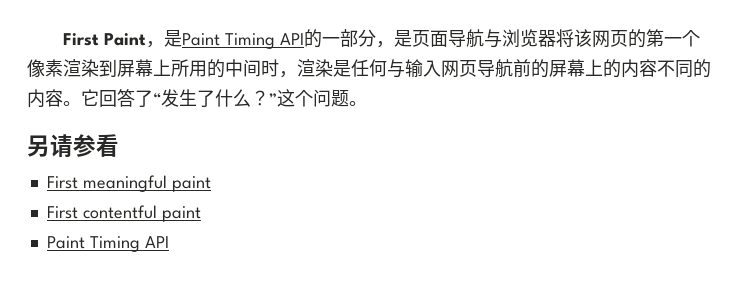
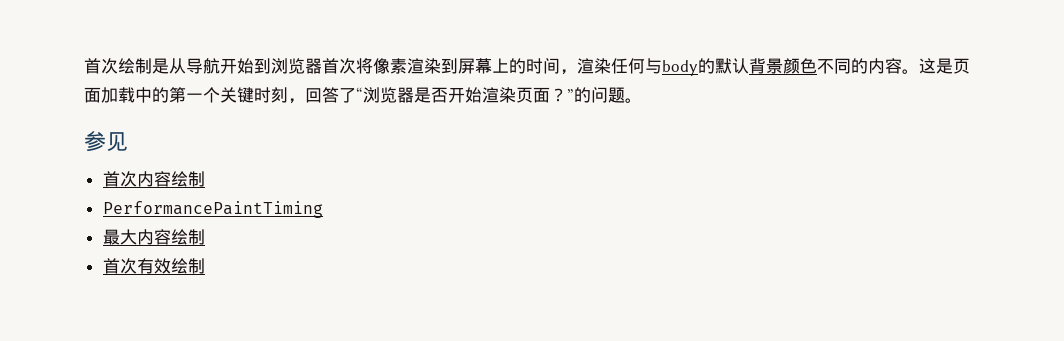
[62,29,700,49] [27,59,711,78] [27,89,367,108] [27,134,119,158] [46,175,211,192] [46,205,201,222] [46,236,169,252] First Paint，是Paint Timing API的一部分，是页面导航与浏览器将该网页的第一个像素渲染到屏幕上所用的中间时，渲染是任何与输入网页导航前的屏幕上的内容不同的内容。它回答了“发生了什么？”这个问题。 // 另请参看 // First meaningful paint // First contentful paint // Paint Timing API -> [84,58,970,76] [84,87,642,104] [84,131,128,152] [102,171,205,187] [102,201,323,218] [102,229,205,245] [102,258,205,274] 首次绘制是从导航开始到浏览器首次将像素渲染到屏幕上的时间，渲染任何与body的默认背景颜色不同的内容。这是页面加载中的第一个关键时刻，回答了“浏览器是否开始渲染页面？”的问题。 // 参见 // 首次内容绘制 // PerformancePaintTiming // 最大内容绘制 // 首次有效绘制

